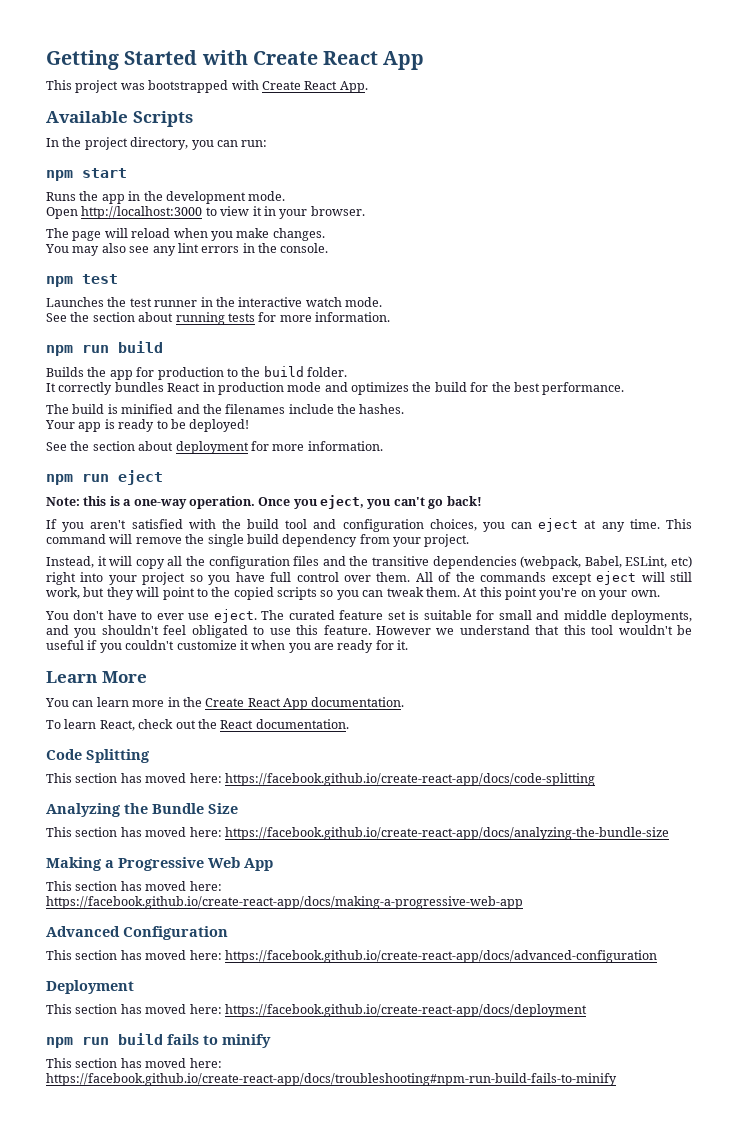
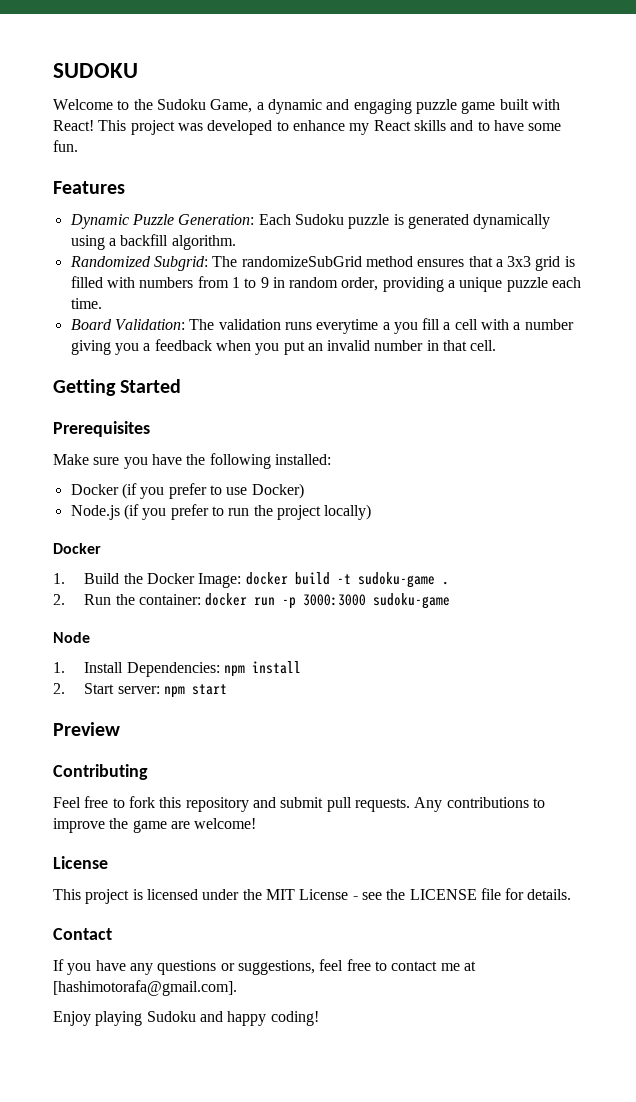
[46,50,425,70] [46,80,368,93] [46,111,193,127] [46,137,268,150] [46,168,127,181] [46,191,286,204] [46,206,365,219] [46,228,325,241] [45,243,329,256] [46,274,118,287] [46,297,382,307] [46,312,390,325] [46,341,163,356] [46,366,347,380] [46,382,625,395] [46,404,405,414] [45,419,250,432] [46,441,383,454] [46,470,163,485] [46,495,482,509] [46,518,692,532] [46,534,470,547] [46,556,693,569] [46,571,693,585] [46,587,660,600] [45,609,693,623] [46,625,692,638] [46,640,409,653] [46,671,147,683] [45,697,405,710] [46,719,349,731] [46,749,150,763] [46,773,595,786] [46,803,238,817] [46,827,669,840] [46,857,273,871] [46,881,222,891] [46,896,523,909] [46,926,228,940] [46,950,657,963] [46,980,134,994] [46,1004,587,1017] [46,1033,271,1048] [46,1058,222,1068] [46,1073,617,1086] Getting Started with Create React App // This project was bootstrapped with Create React App. // Available Scripts // In the project directory, you can run: // npm start // Runs the app in the development mode. // Open http://localhost:3000 to view it in your browser. // The page will reload when you make changes. // You may also see any lint errors in the console. // npm test // Launches the test runner in the interactive watch mode. // See the section about running tests for more information. // npm run build // Builds the app for production to the build folder. // It correctly bundles React in production mode and optimizes the build for the best performance. // The build is minified and the filenames include the hashes. // Your app is ready to be deployed! // See the section about deployment for more information. // npm run eject // Note: this is a one-way operation. Once you eject, you can't go back! // If you aren't satisfied with the build tool and configuration choices, you can eject at any time. This command will remove the single build dependency from your project. // Instead, it will copy all the configuration files and the transitive dependencies (webpack, Babel, ESLint, etc) right into your project so you have full control over them. All of the commands except eject will still work, but they will point to the copied scripts so you can tweak them. At this point you're on your own. // You don't have to ever use eject. The curated feature set is suitable for small and middle deployments, and you shouldn't feel obligated to use this feature. However we understand that this tool wouldn't be useful if you couldn't customize it when you are ready for it. // Learn More // You can learn more in the Create React App documentation. // To learn React, check out the React documentation. // Code Splitting // This section has moved here: https://facebook.github.io/create-react-app/docs/code-splitting // Analyzing the Bundle Size // This section has moved here: https://facebook.github.io/create-react-app/docs/analyzing-the-bundle-size // Making a Progressive Web App // This section has moved here: https://facebook.github.io/create-react-app/docs/making-a-progressive-web-app // Advanced Configuration // This section has moved here: https://facebook.github.io/create-react-app/docs/advanced-configuration // Deployment // This section has moved here: https://facebook.github.io/create-react-app/docs/deployment // npm run build fails to minify // This section has moved here: https://facebook.github.io/create-react-app/docs/troubleshooting#npm-run-build-fails-to-minify -> [53,63,138,78] [53,99,560,114] [53,120,562,135] [53,140,78,152] [53,181,125,194] [69,214,551,229] [70,234,236,250] [69,256,575,271] [70,276,582,292] [70,298,102,309] [70,318,574,334] [70,339,497,355] [53,379,182,396] [53,421,150,437] [53,453,331,469] [70,483,304,499] [70,504,372,520] [53,543,101,554] [53,572,449,588] [53,593,451,609] [53,632,90,643] [53,661,301,677] [53,683,227,698] [53,722,120,736] [53,764,148,780] [53,796,545,812] [53,818,257,833] [53,856,108,869] [53,888,572,904] [53,928,112,940] [53,959,476,975] [53,980,237,996] [53,1011,319,1026] SUDOKU // Welcome to the Sudoku Game, a dynamic and engaging puzzle game built with React! This project was developed to enhance my React skills and to have some fun. // Features // Dynamic Puzzle Generation: Each Sudoku puzzle is generated dynamically using a backfill algorithm. // Randomized Subgrid: The randomizeSubGrid method ensures that a 3x3 grid is filled with numbers from 1 to 9 in random order, providing a unique puzzle each time. // Board Validation: The validation runs everytime a you fill a cell with a number giving you a feedback when you put an invalid number in that cell. // Getting Started // Prerequisites // Make sure you have the following installed: // Docker (if you prefer to use Docker) // Node.js (if you prefer to run the project locally) // Docker // 1. Build the Docker Image: docker build -t sudoku-game . // 2. Run the container: docker run -p 3000:3000 sudoku-game // Node // 1. Install Dependencies: npm install // 2. Start server: npm start // Preview // Contributing // Feel free to fork this repository and submit pull requests. Any contributions to improve the game are welcome! // License // This project is licensed under the MIT License - see the LICENSE file for details. // Contact // If you have any questions or suggestions, feel free to contact me at [hashimotorafa@gmail.com]. // Enjoy playing Sudoku and happy coding!

